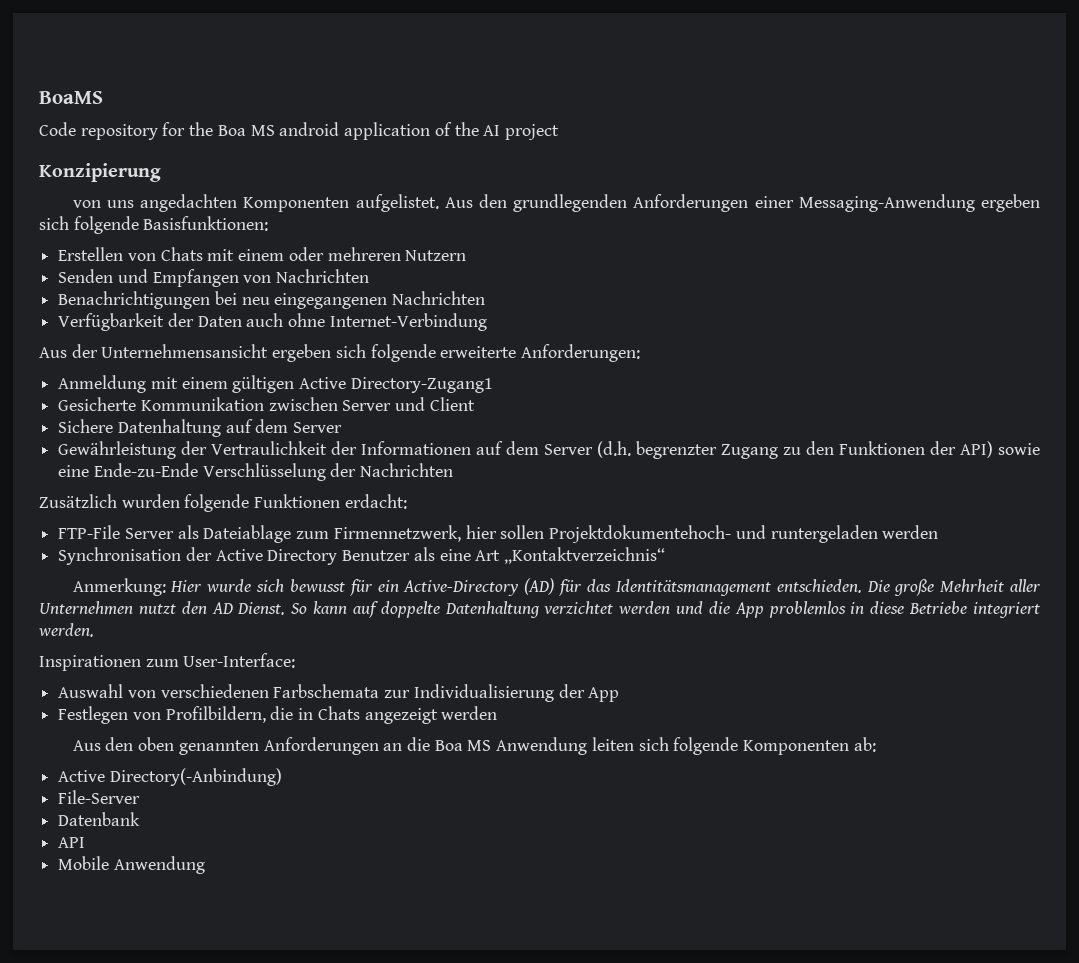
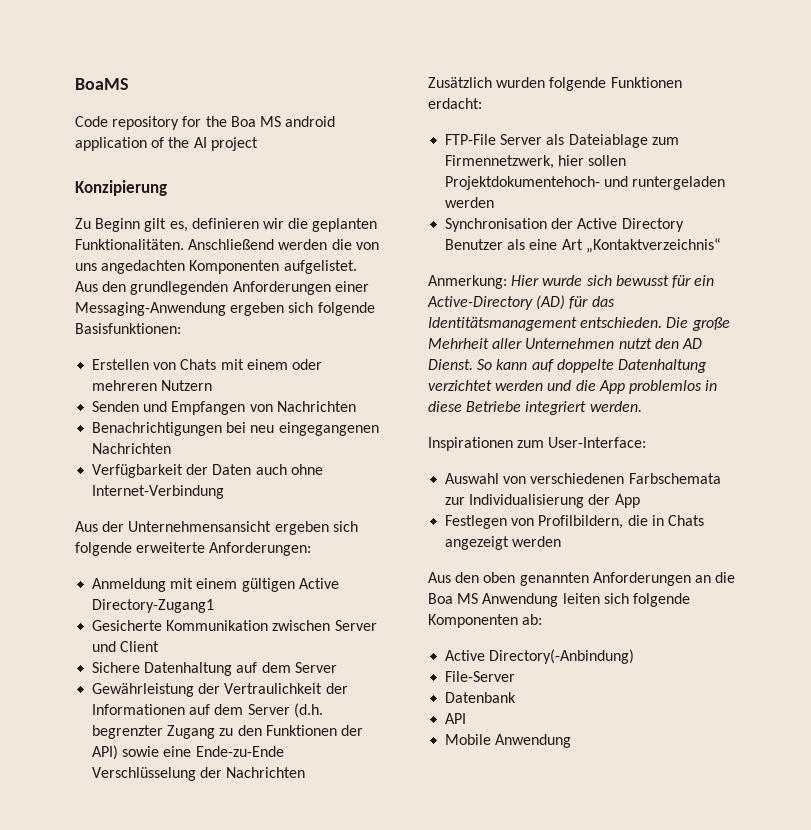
(161, 172) none -> [75,218,378,232] [75,239,352,250] Zu Beginn gilt es, definieren wir die geplanten Funktionalitäten. Anschließend werden die

